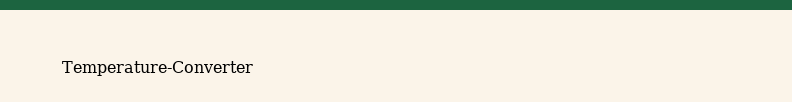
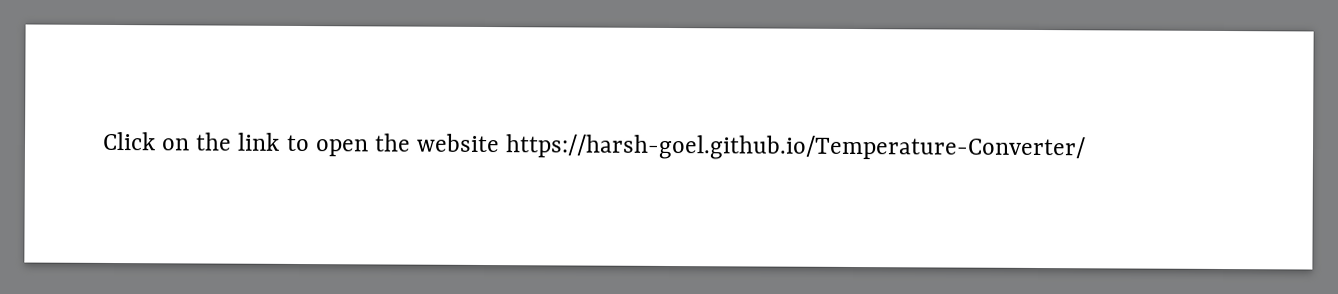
[62,61,253,76] Temperature-Converter -> [102,131,1087,162] Click on the link to open the website https://harsh-goel.github.io/Temperature-Converter/

